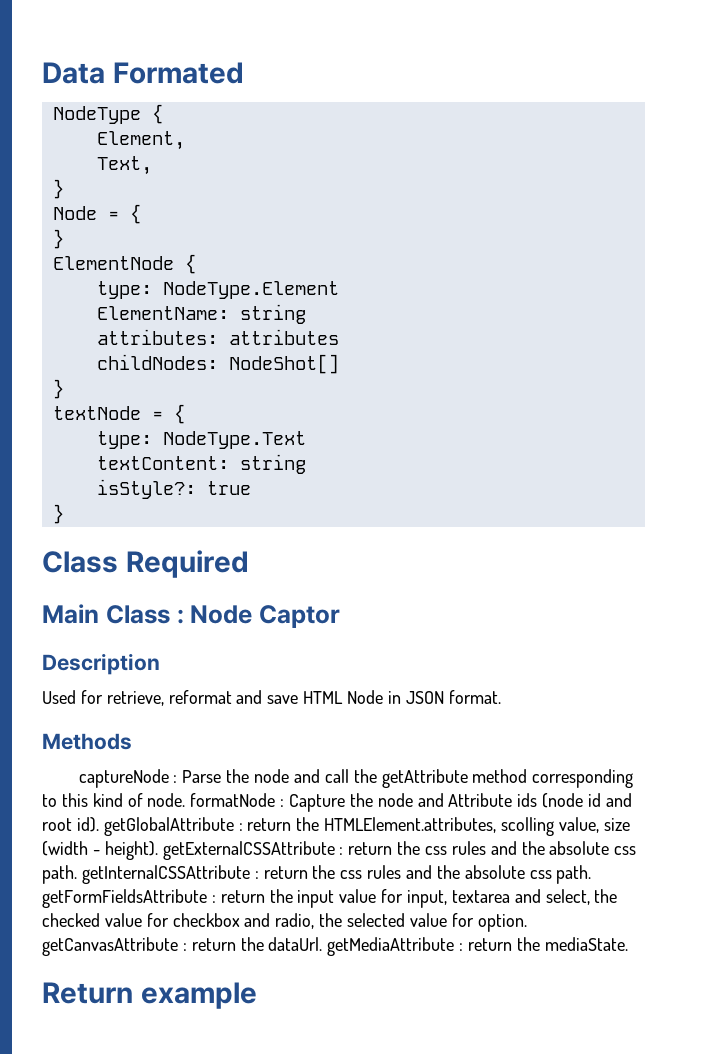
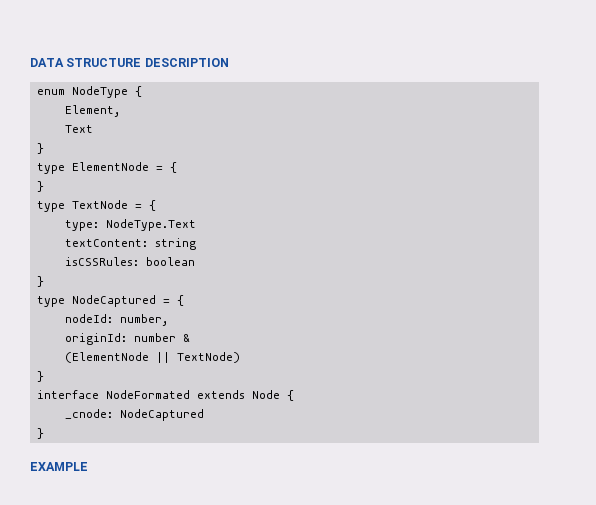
[42,62,244,84] Data Formated // -> [30,58,229,67] [36,89,65,95] DATA STRUCTURE DESCRIPTION // enum
[96,156,152,175] [52,179,64,199] [52,206,97,220] Text, // } // Node -> [64,125,93,133] [36,143,44,154] [36,162,149,174] Text // } // type ElementNode
[52,254,196,274] [96,281,339,299] [96,304,306,324] [96,329,339,345] [96,354,339,374] [52,379,64,399] [52,406,141,420] ElementNode { // type: NodeType.Element // ElementName: string // attributes: attributes // childNodes: NodeShot[] // } // textNode -> [36,200,128,212] type TextNode
[96,479,251,499] [52,504,64,524] [42,550,249,578] [42,604,340,628] [42,653,160,675] [42,690,501,706] [42,733,132,750] [78,769,634,788] [42,793,632,812] [42,817,630,836] [42,841,637,860] [42,865,592,884] [42,889,618,908] [42,913,527,932] [42,937,628,956] [42,982,257,1009] isStyle?: true // } // Class Required // Main Class : Node Captor // Description // Used for retrieve, reformat and save HTML Node in JSON format. // Methods // captureNode : Parse the node and call the getAttribute method corresponding to this kind of node. formatNode : Capture the node and Attribute ids (node id and root id). getGlobalAttribute : return the HTMLElement.attributes, scolling value, size (width - height). getExternalCSSAttribute : return the css rules and the absolute css path. getInternalCSSAttribute : return the css rules and the absolute css path. getFormFieldsAttribute : return the input value for input, textarea and select, the checked value for checkbox and radio, the selected value for option. getCanvasAttribute : return the dataUrl. getMediaAttribute : return the mediaState. // Return example -> [64,257,195,266] [36,276,44,287] [36,295,184,307] [64,314,168,326] [64,333,190,345] [64,352,240,363] [36,371,44,382] [36,390,294,401] [64,409,204,421] [36,428,44,439] [30,462,88,471] isCSSRules: boolean // } // type NodeCaptured = { // nodeId: number, // originId: number & // (ElementNode || TextNode) // } // interface NodeFormated extends Node { // _cnode: NodeCaptured // } // EXAMPLE

